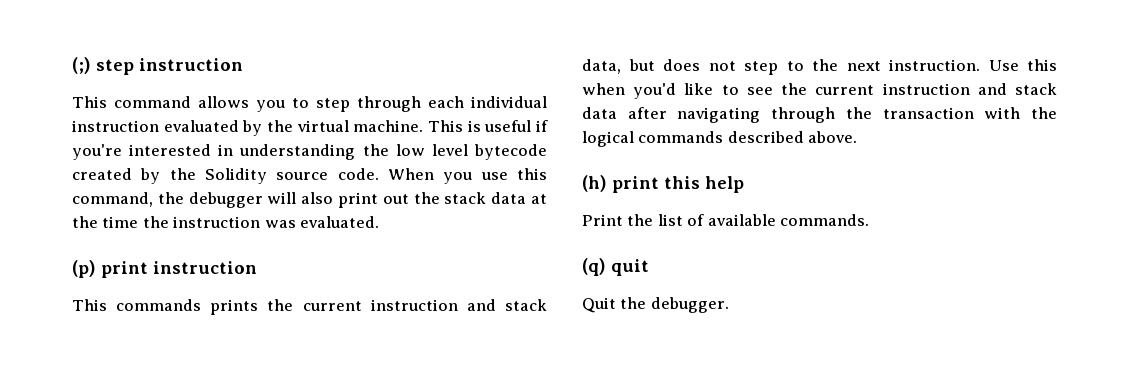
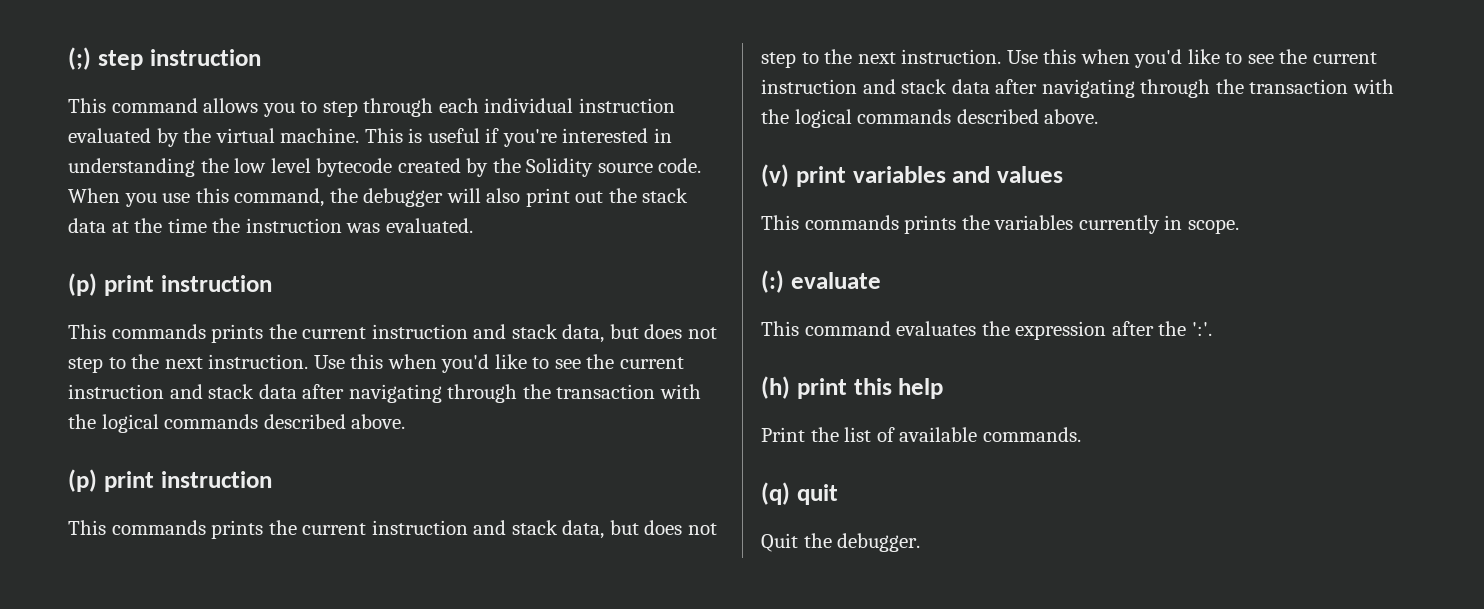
(858, 137) none -> [68,469,272,492] [68,520,717,539] [761,49,1377,68] [761,79,1394,98] [761,109,1099,128] [761,164,1063,187] [761,215,1239,234] [761,270,881,293] [761,321,1212,340] // (p) print instruction // This commands prints the current instruction and stack data, but does not step to the next instruction. Use this when you'd like to see the current instruction and stack data after navigating through the transaction with the logical commands described above. // (v) print variables and values // This commands prints the variables currently in scope. // (:) evaluate // This command evaluates the expression after the ':'.

